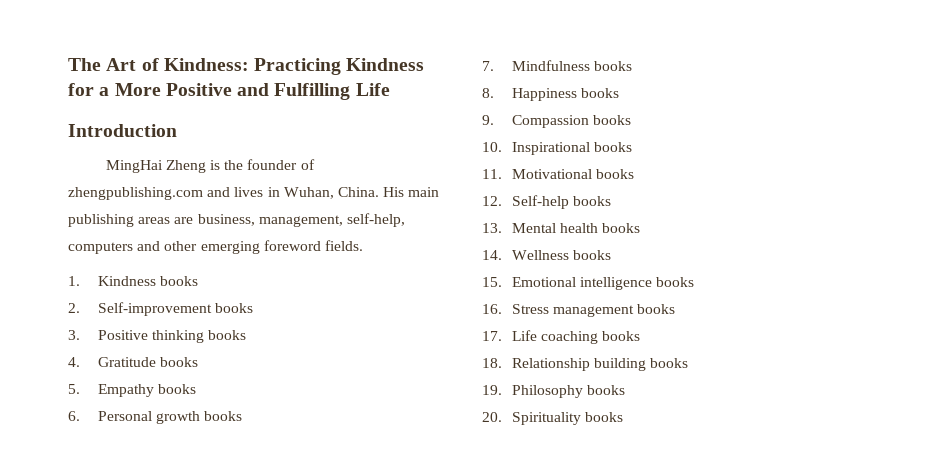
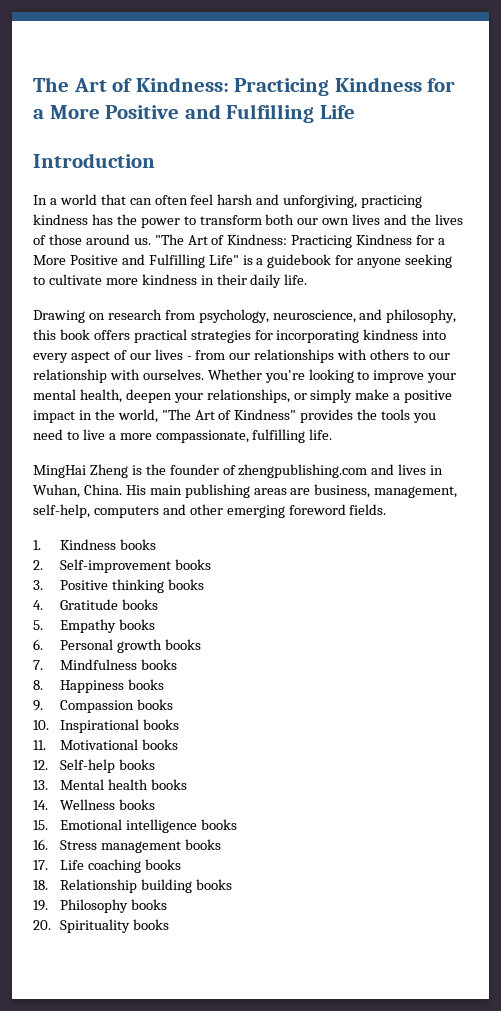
(177, 130) none -> [33,194,423,208] [33,214,463,228] [33,234,446,248] [33,254,453,268] [33,274,308,288] [33,309,457,323] [33,329,447,343] [33,349,450,363] [33,369,457,383] [33,389,453,403] [33,409,437,423] [33,429,333,443] // In a world that can often feel harsh and unforgiving, practicing kindness has the power to transform both our own lives and the lives of those around us. "The Art of Kindness: Practicing Kindness for a More Positive and Fulfilling Life" is a guidebook for anyone seeking to cultivate more kindness in their daily life. // Drawing on research from psychology, neuroscience, and philosophy, this book offers practical strategies for incorporating kindness into every aspect of our lives - from our relationships with others to our relationship with ourselves. Whether you're looking to improve your mental health, deepen your relationships, or simply make a positive impact in the world, "The Art of Kindness" provides the tools you need to live a more compassionate, fulfilling life.

